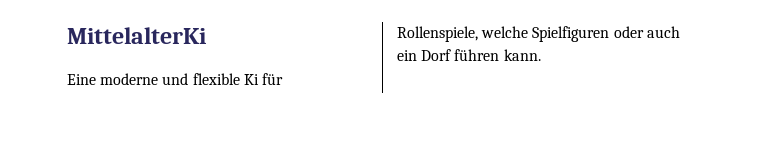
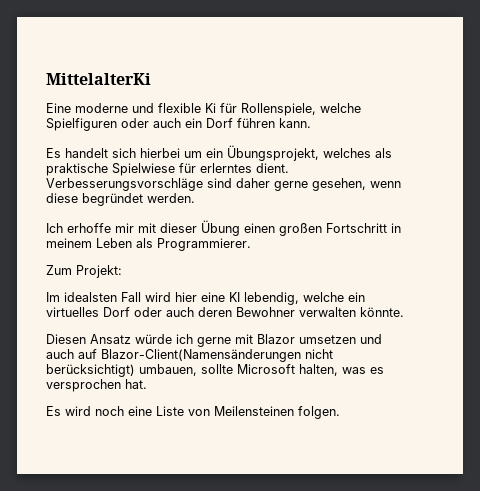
(541, 55) none -> [46,145,392,161] [46,163,289,176] [46,178,401,191] [46,193,195,206] [46,220,401,236] [46,238,251,251] [46,265,122,278] [46,292,365,305] [46,307,404,317] [46,334,382,347] [46,349,333,362] [46,364,384,377] [46,379,147,392] [46,406,340,419] // Es handelt sich hierbei um ein Übungsprojekt, welches als praktische Spielwiese für erlerntes dient. Verbesserungsvorschläge sind daher gerne gesehen, wenn diese begründet werden. // Ich erhoffe mir mit dieser Übung einen großen Fortschritt in meinem Leben als Programmierer. // Zum Projekt: // Im idealsten Fall wird hier eine KI lebendig, welche ein virtuelles Dorf oder auch deren Bewohner verwalten könnte. // Diesen Ansatz würde ich gerne mit Blazor umsetzen und auch auf Blazor-Client(Namensänderungen nicht berücksichtigt) umbauen, sollte Microsoft halten, was es versprochen hat. // Es wird noch eine Liste von Meilensteinen folgen.

